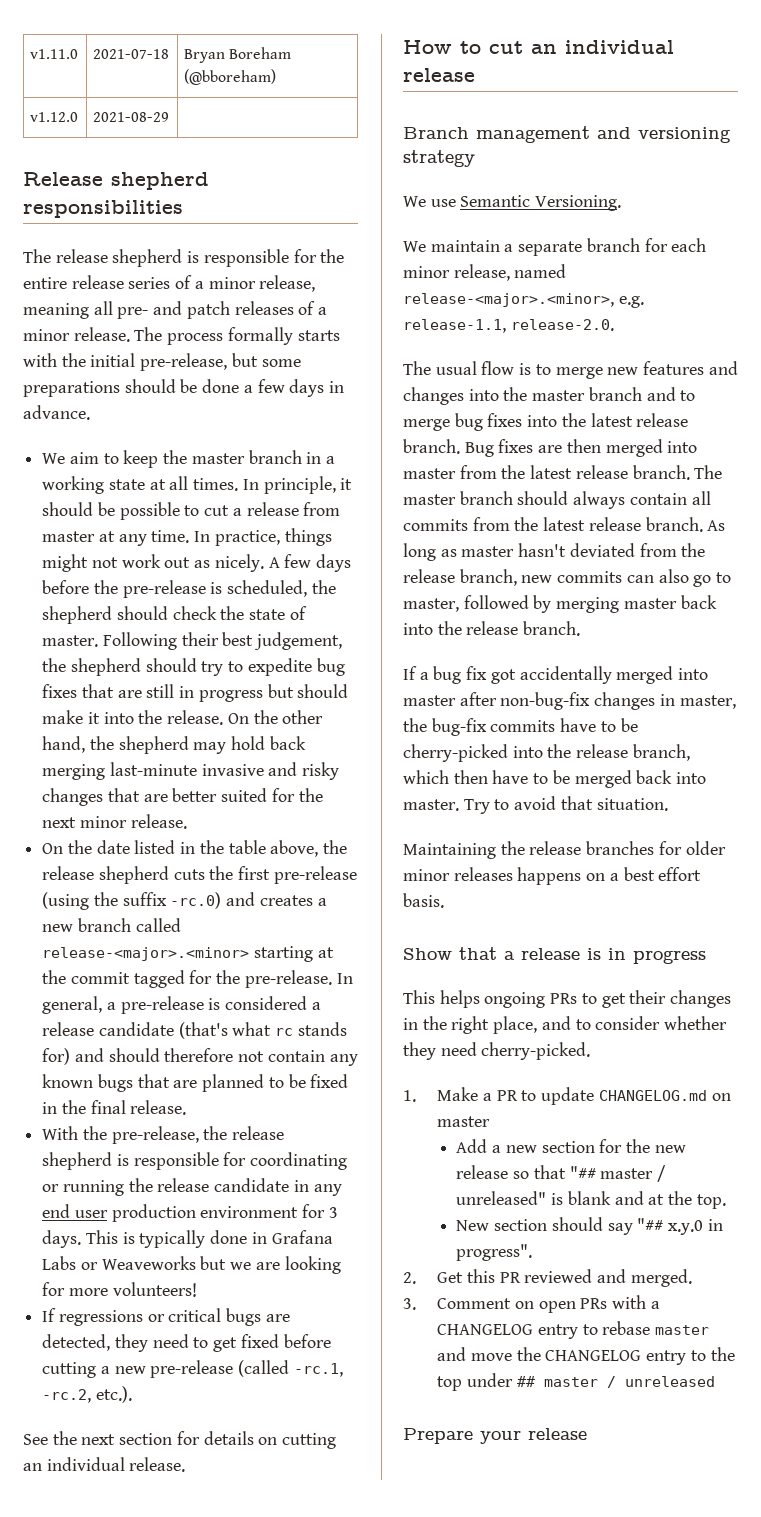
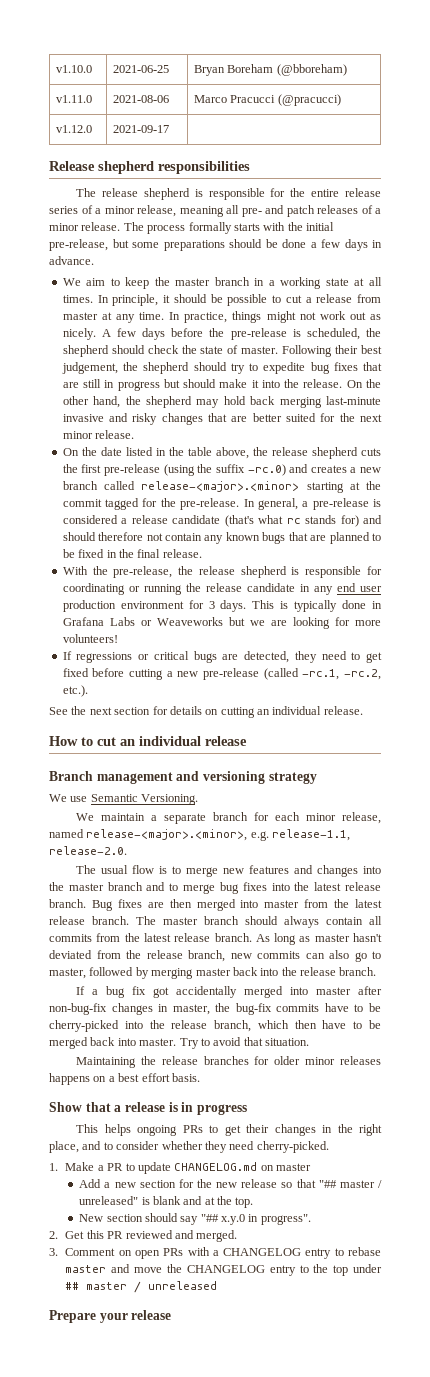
[30,49,79,59] [93,49,170,59] v1.11.0 | 2021-07-18 -> [55,65,92,73] [112,65,169,73] v1.10.0 | 2021-06-25
(277, 77) none -> [55,95,92,103] [112,95,169,103] [193,94,341,106] // v1.11.0 | 2021-08-06 | Marco Pracucci (@pracucci)
[93,112,170,122] 2021-08-29 -> [112,125,169,133] 2021-09-17

